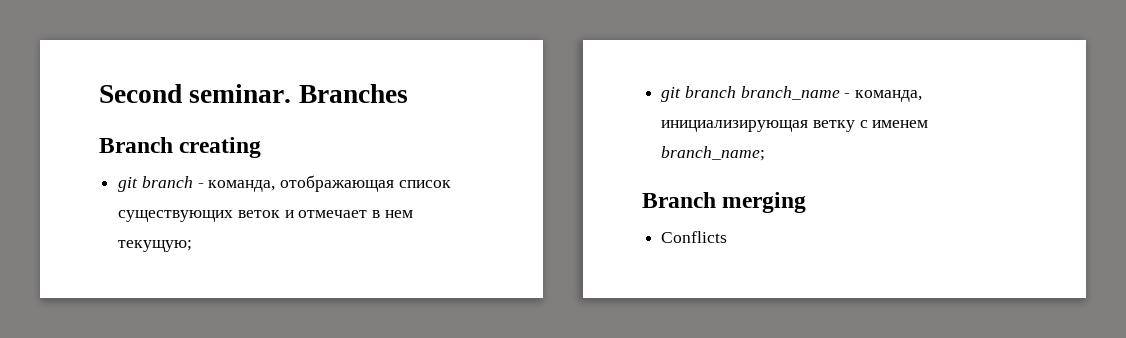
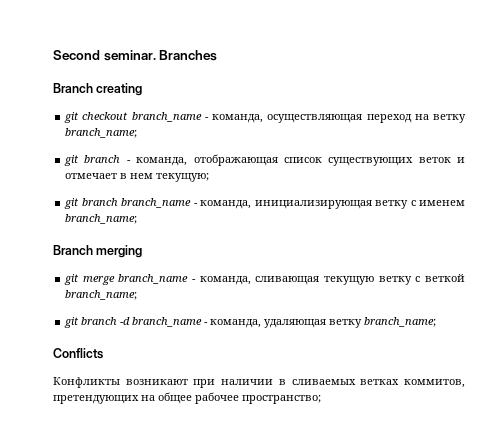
(262, 147) none -> [64,112,467,123] [65,128,138,138] // git checkout branch_name - команда, осуществляющая переход на ветку branch_name;
[661,231,728,243] Conflicts -> [64,274,466,285] [65,290,138,300] [64,317,437,328] [53,348,103,359] [53,377,466,388] [53,392,321,404] git merge branch_name - команда, сливающая текущую ветку с веткой branch_name; // git branch -d branch_name - команда, удаляющая ветку branch_name; // Conflicts // Конфликты возникают при наличии в сливаемых ветках коммитов, претендующих на общее рабочее пространство;

